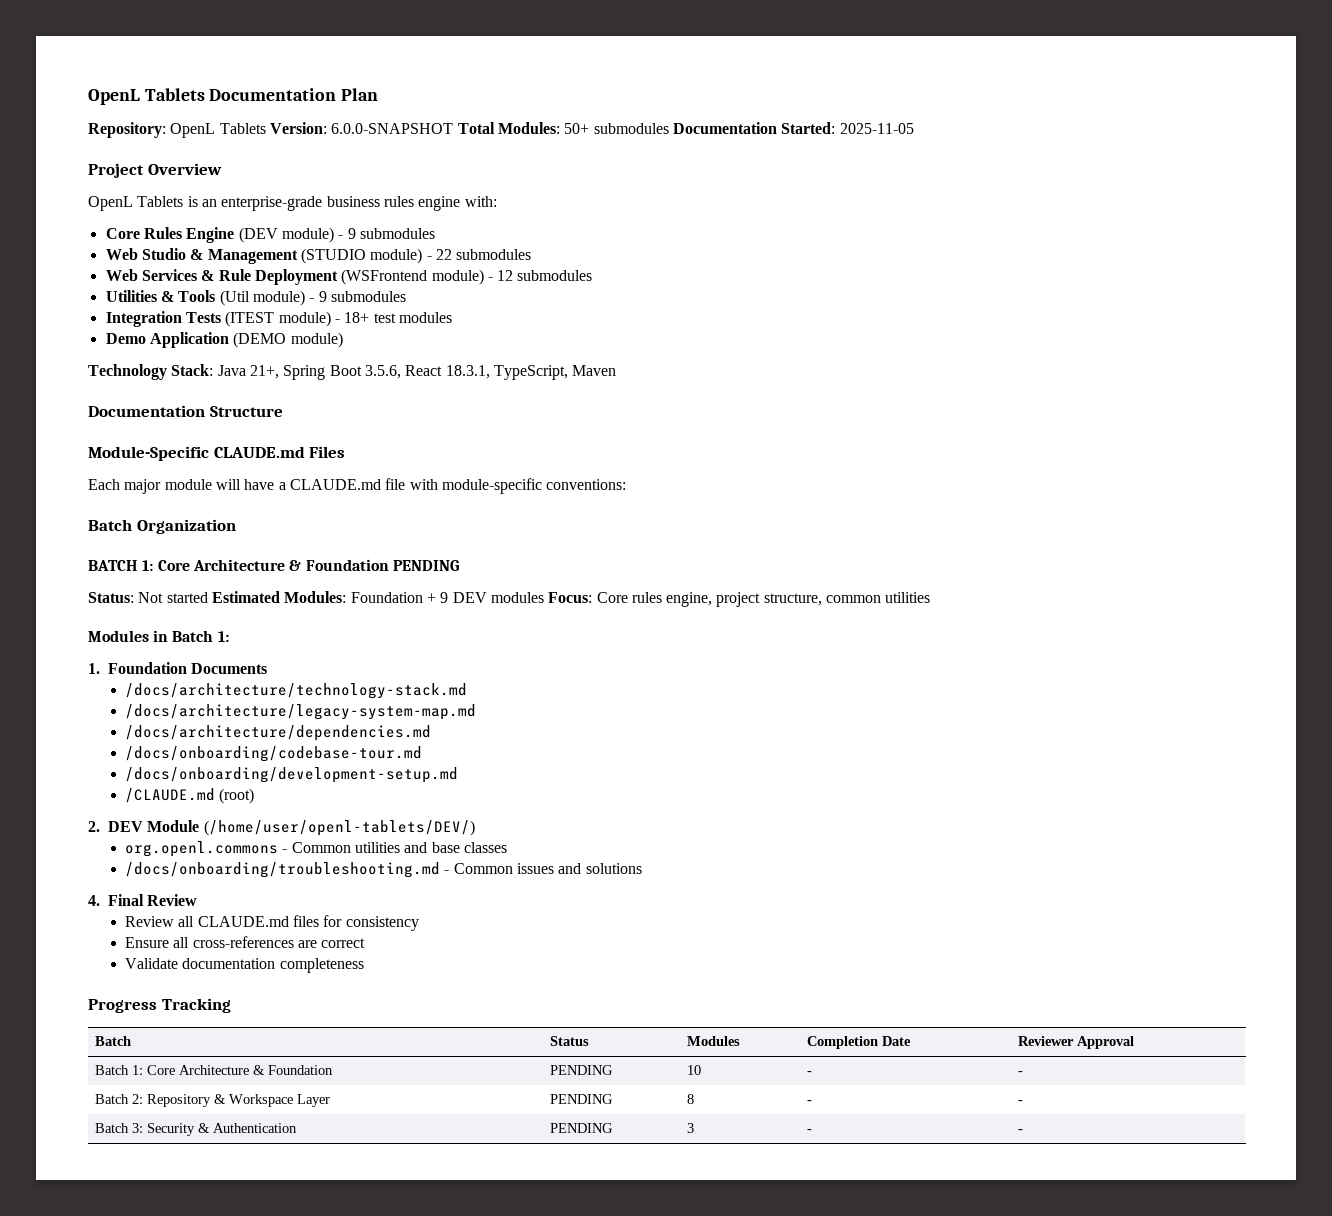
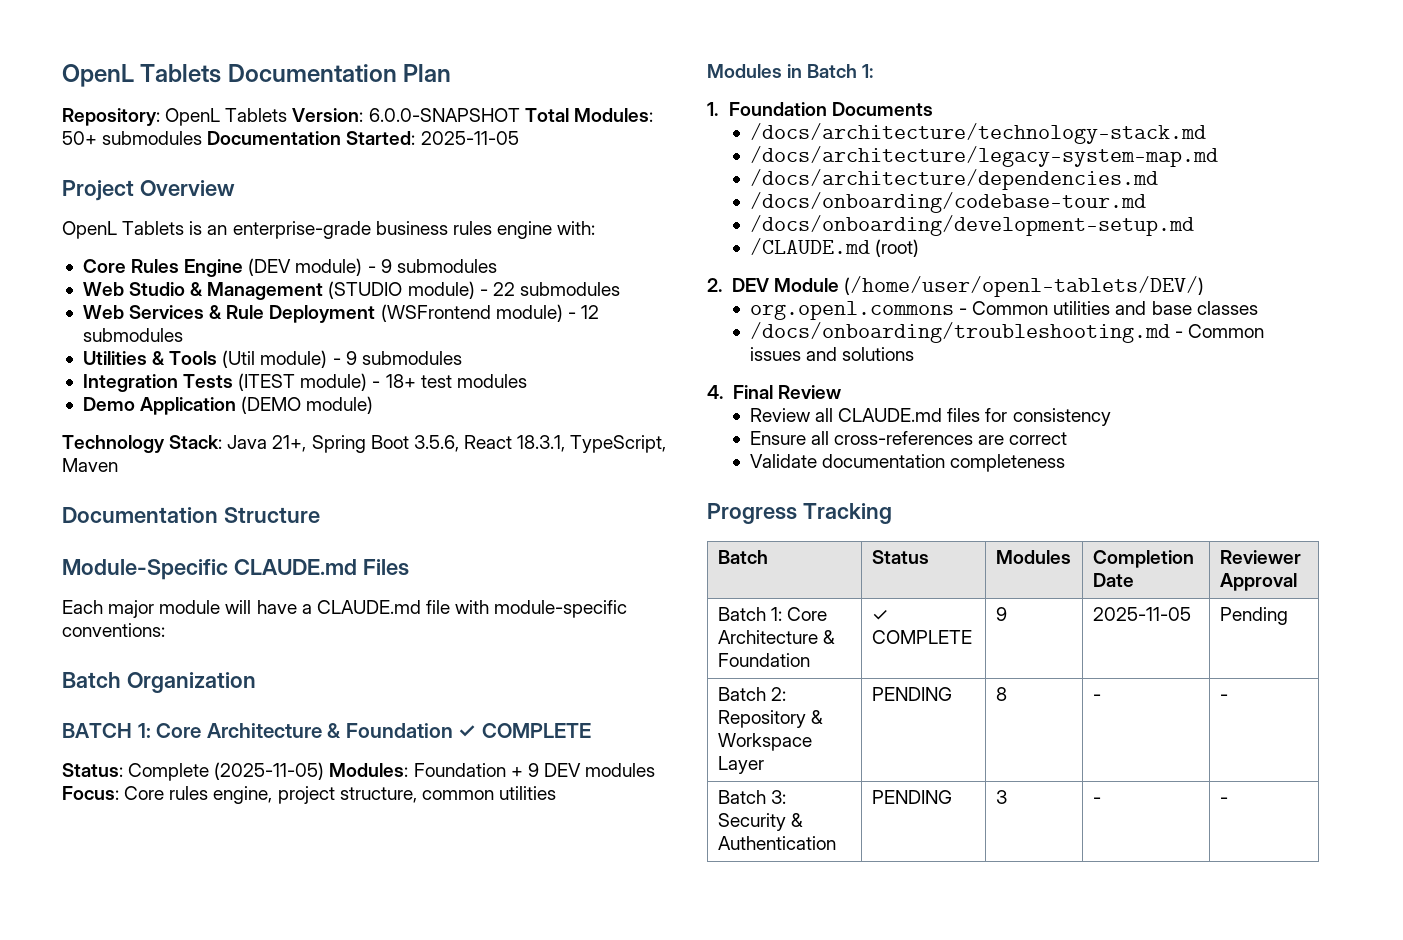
[392,560,459,571] PENDING -> [458,723,591,738] ✓ COMPLETE
[138,591,280,603] Not started Estimated -> [128,762,325,781] Complete (2025-11-05)
[550,1065,614,1075] [687,1065,702,1075] [807,1071,813,1075] [1018,1071,1024,1075] PENDING | 10 | - | - -> [871,610,888,621] [871,630,972,644] [995,607,1007,621] [1092,607,1191,621] [1219,607,1288,625] ✓ COMPLETE | 9 | 2025-11-05 | Pending

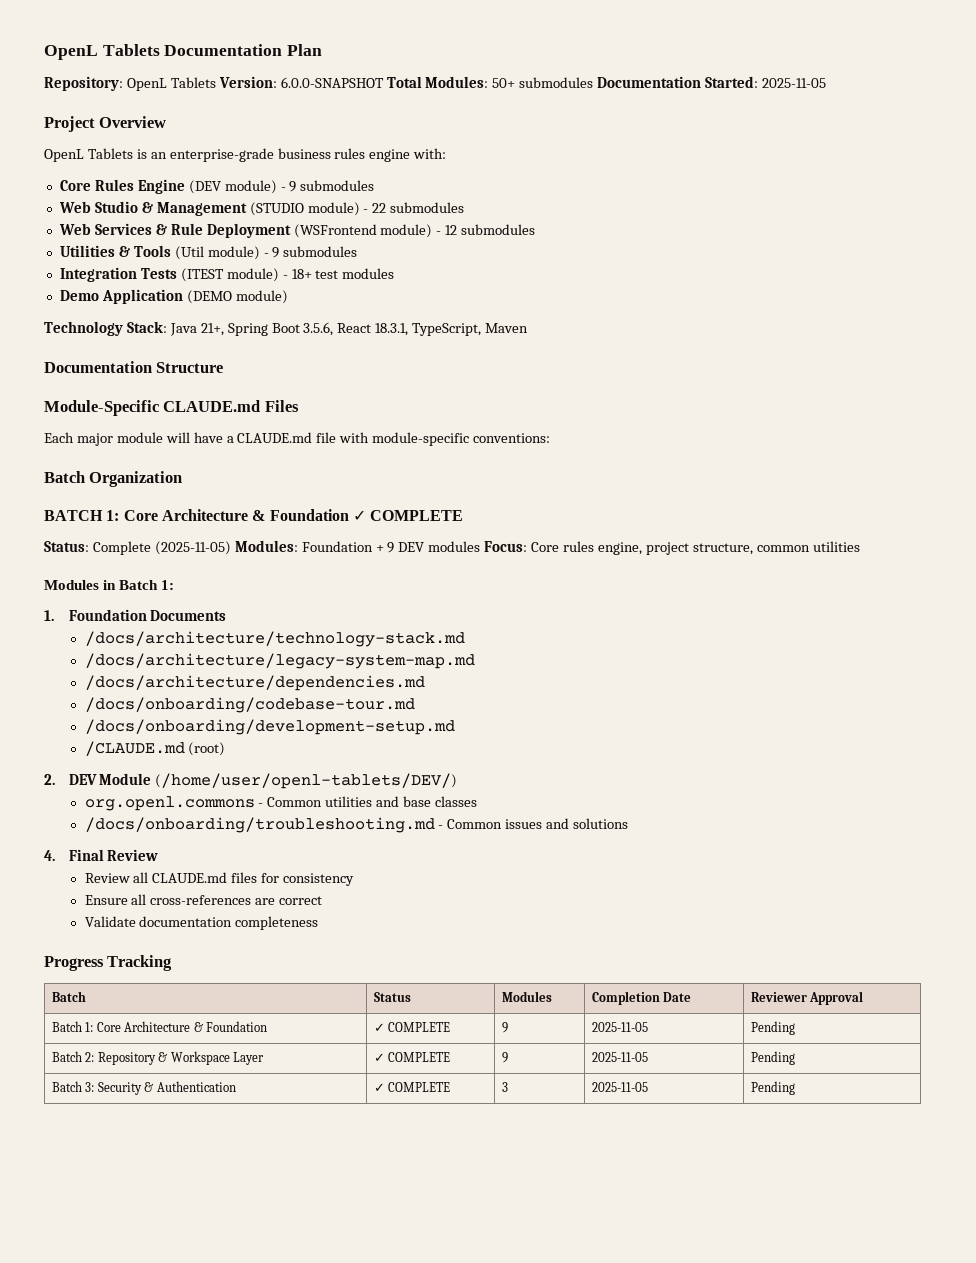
[871,687,952,701] [995,687,1007,701] [1092,694,1101,701] [1219,694,1228,701] PENDING | 8 | - | - -> [373,1052,451,1062] [501,1052,508,1063] [591,1052,648,1062] [750,1051,795,1065] ✓ COMPLETE | 9 | 2025-11-05 | Pending
[871,790,952,804] PENDING -> [373,1082,451,1092] ✓ COMPLETE
[1092,797,1101,804] [1219,797,1228,804] - | - -> [591,1082,648,1092] [750,1081,795,1095] 2025-11-05 | Pending

